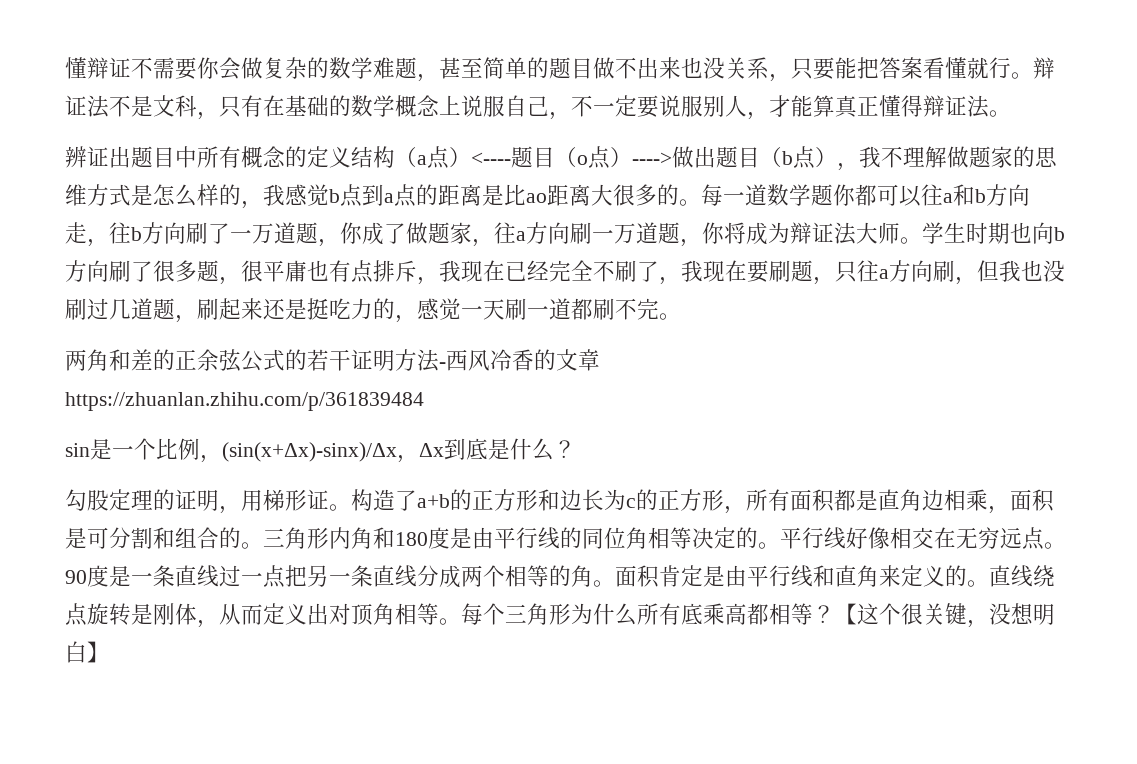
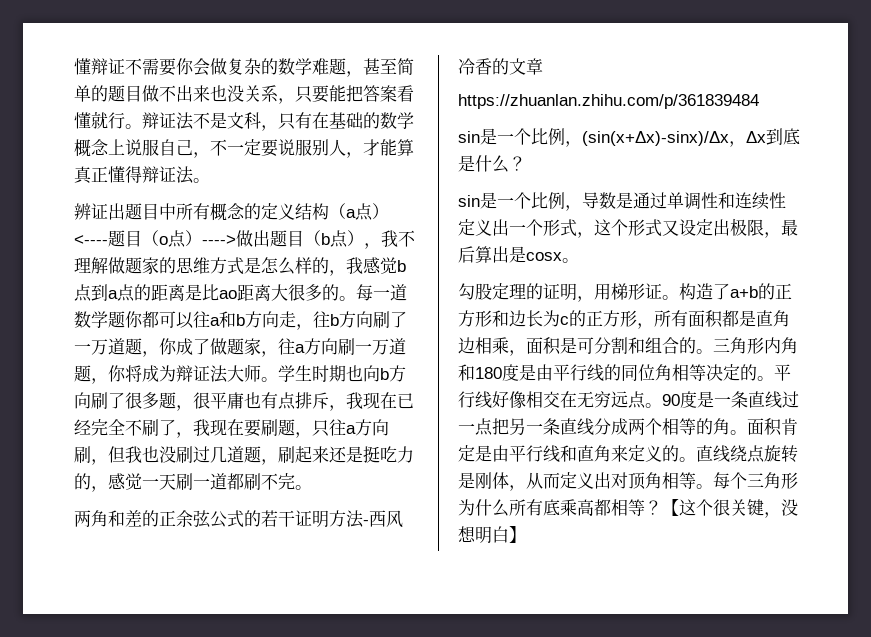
(576, 449) none -> [458,192,786,211] [458,218,798,238] [458,246,579,263] // sin是一个比例，导数是通过单调性和连续性定义出一个形式，这个形式又设定出极限，最后算出是cosx。

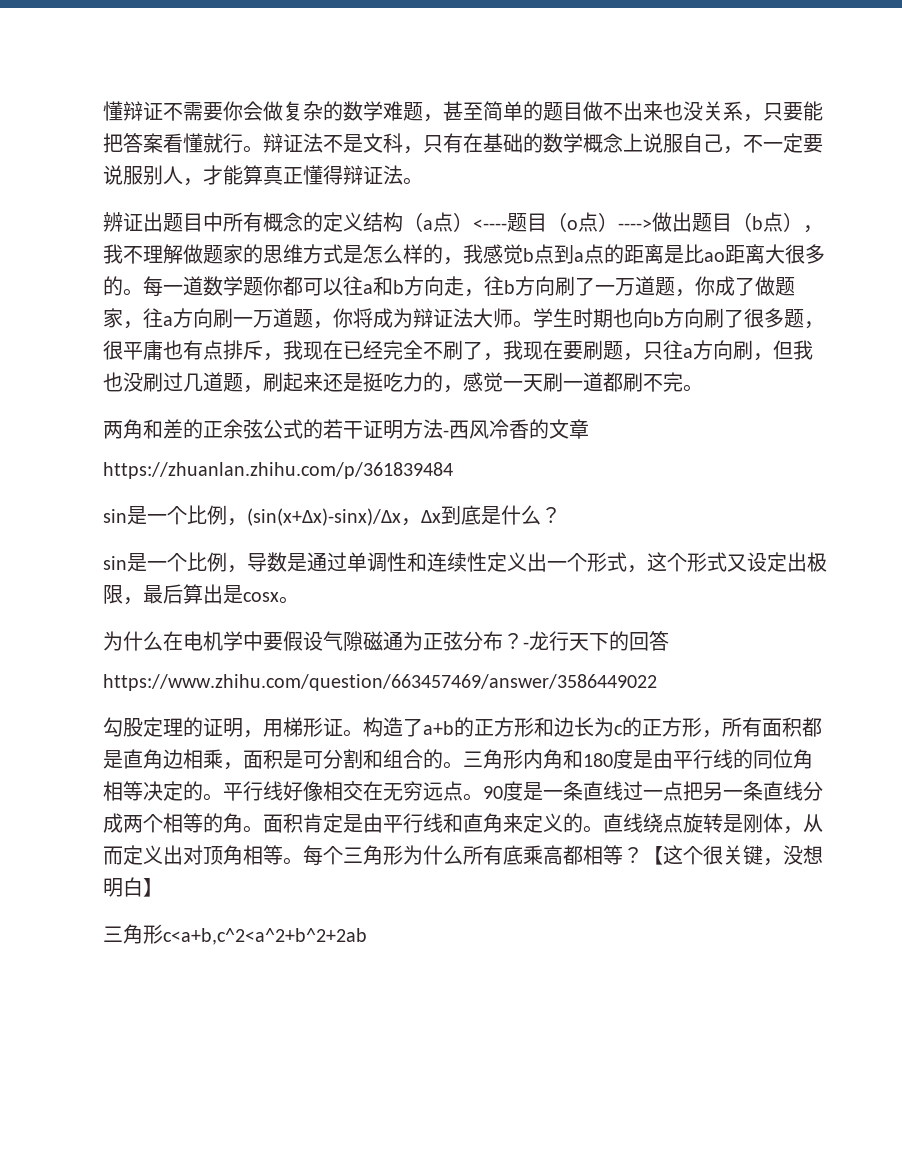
(579, 260) none -> [103,631,669,651] [103,674,657,691] // 为什么在电机学中要假设气隙磁通为正弦分布？-龙行天下的回答 // https://www.zhihu.com/question/663457469/answer/3586449022
(526, 534) none -> [103,924,367,945] // 三角形c<a+b,c^2<a^2+b^2+2ab

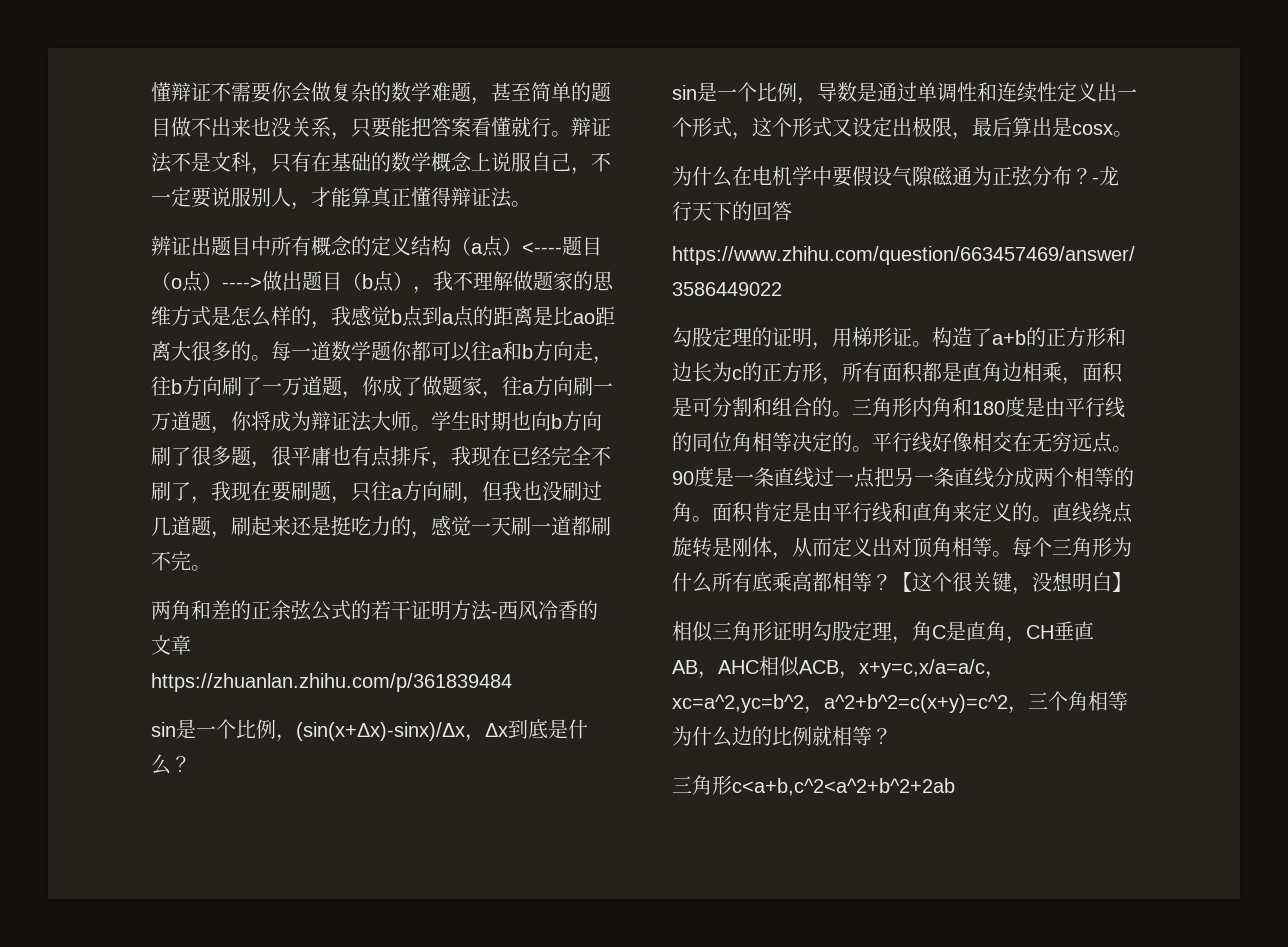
(163, 887) none -> [672,621,1094,644] [672,656,1005,679] [672,691,1128,714] [672,726,892,747] // 相似三角形证明勾股定理，角C是直角，CH垂直AB，AHC相似ACB，x+y=c,x/a=a/c，xc=a^2,yc=b^2，a^2+b^2=c(x+y)=c^2，三个角相等为什么边的比例就相等？

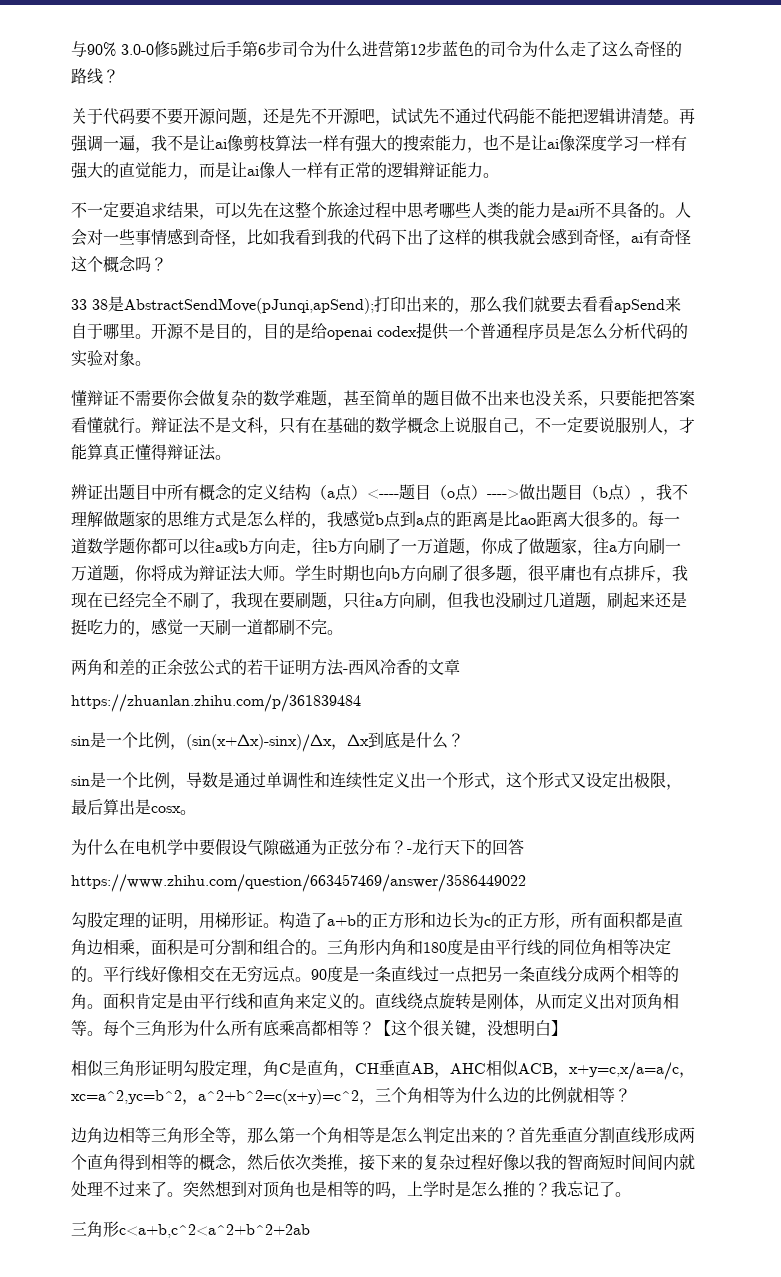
(151, 92) none -> [71,40,682,58] [71,68,119,84] [71,108,695,126] [71,134,687,153] [71,162,499,180] [71,201,691,220] [71,228,691,247] [71,256,167,273] [71,296,681,314] [71,322,688,341] [71,350,151,367] 与90% 3.0-0修5跳过后手第6步司令为什么进营第12步蓝色的司令为什么走了这么奇怪的路线？ // 关于代码要不要开源问题，还是先不开源吧，试试先不通过代码能不能把逻辑讲清楚。再强调一遍，我不是让ai像剪枝算法一样有强大的搜索能力，也不是让ai像深度学习一样有强大的直觉能力，而是让ai像人一样有正常的逻辑辩证能力。 // 不一定要追求结果，可以先在这整个旅途过程中思考哪些人类的能力是ai所不具备的。人会对一些事情感到奇怪，比如我看到我的代码下出了这样的棋我就会感到奇怪，ai有奇怪这个概念吗？ // 33 38是AbstractSendMove(pJunqi,apSend);打印出来的，那么我们就要去看看apSend来自于哪里。开源不是目的，目的是给openai codex提供一个普通程序员是怎么分析代码的实验对象。 //
[502,341,522,361] 和 -> [223,538,239,555] 或
(892, 736) none -> [71,1127,695,1145] [71,1154,695,1172] [71,1180,631,1199] // 边角边相等三角形全等，那么第一个角相等是怎么判定出来的？首先垂直分割直线形成两个直角得到相等的概念，然后依次类推，接下来的复杂过程好像以我的智商短时间间内就处理不过来了。突然想到对顶角也是相等的吗，上学时是怎么推的？我忘记了。

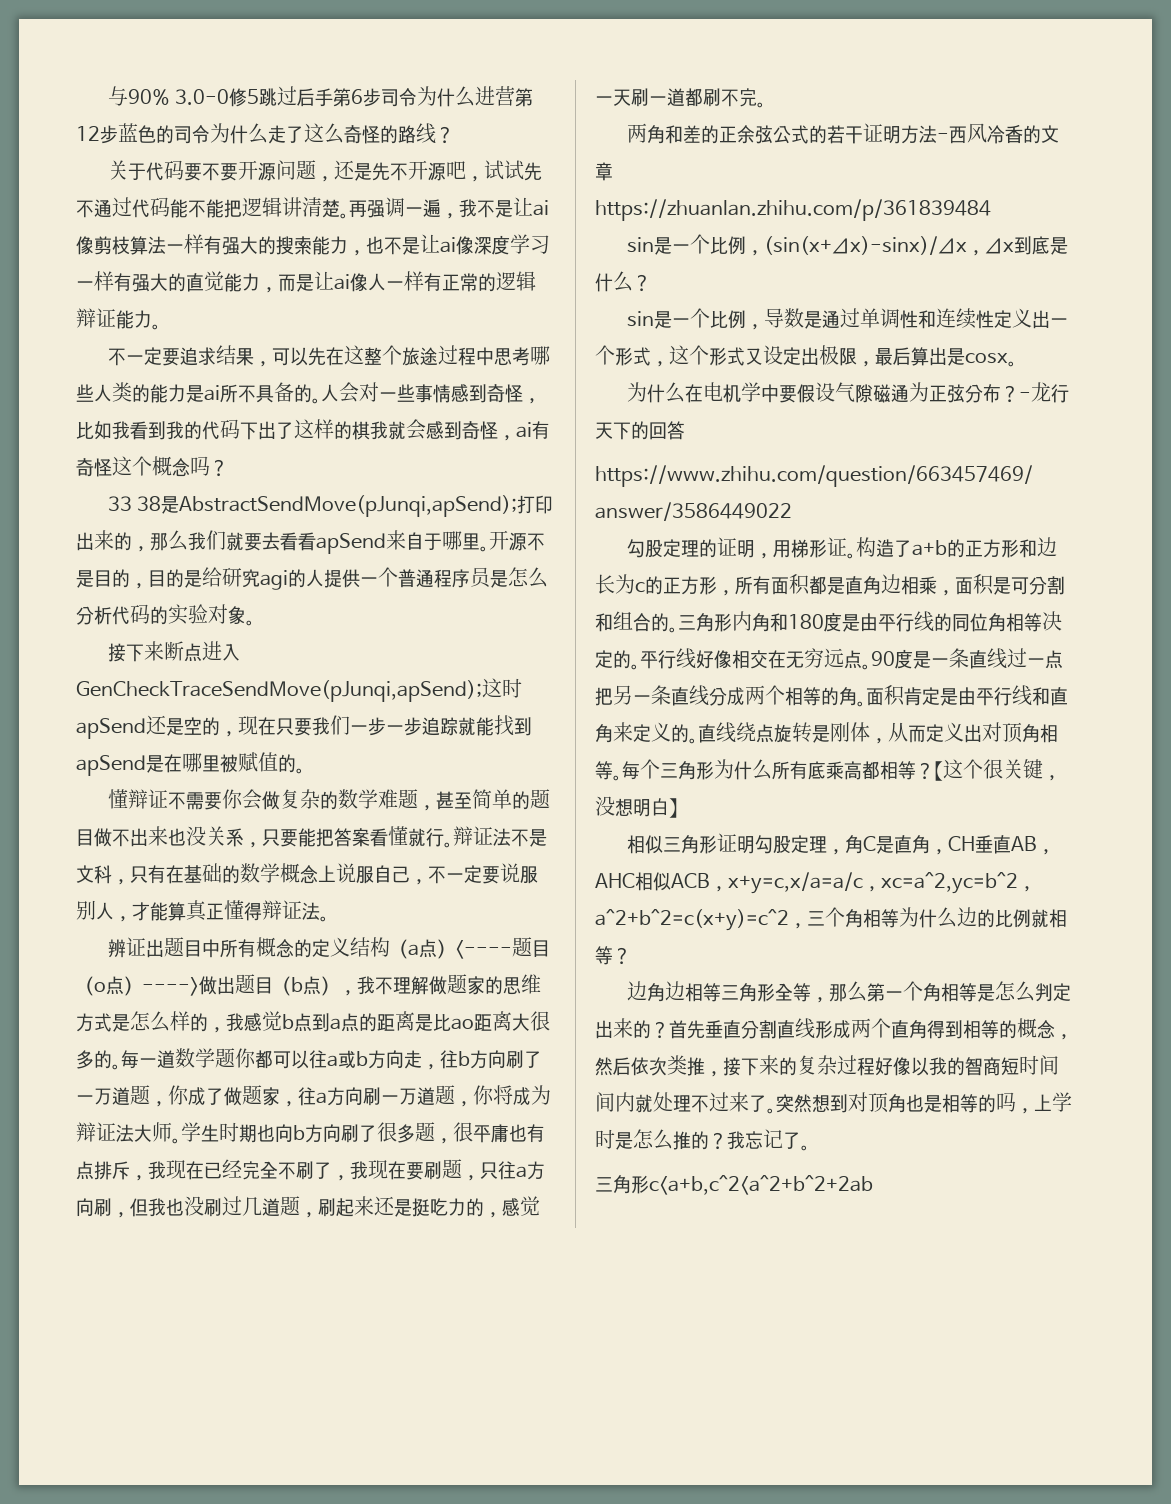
[327,326,417,340] openai codex -> [222,567,324,590] 研究agi的人
(151, 363) none -> [107,641,240,662] [76,678,522,702] [76,715,532,739] [76,752,305,776] // 接下来断点进入GenCheckTraceSendMove(pJunqi,apSend);这时apSend还是空的，现在只要我们一步一步追踪就能找到apSend是在哪里被赋值的。

